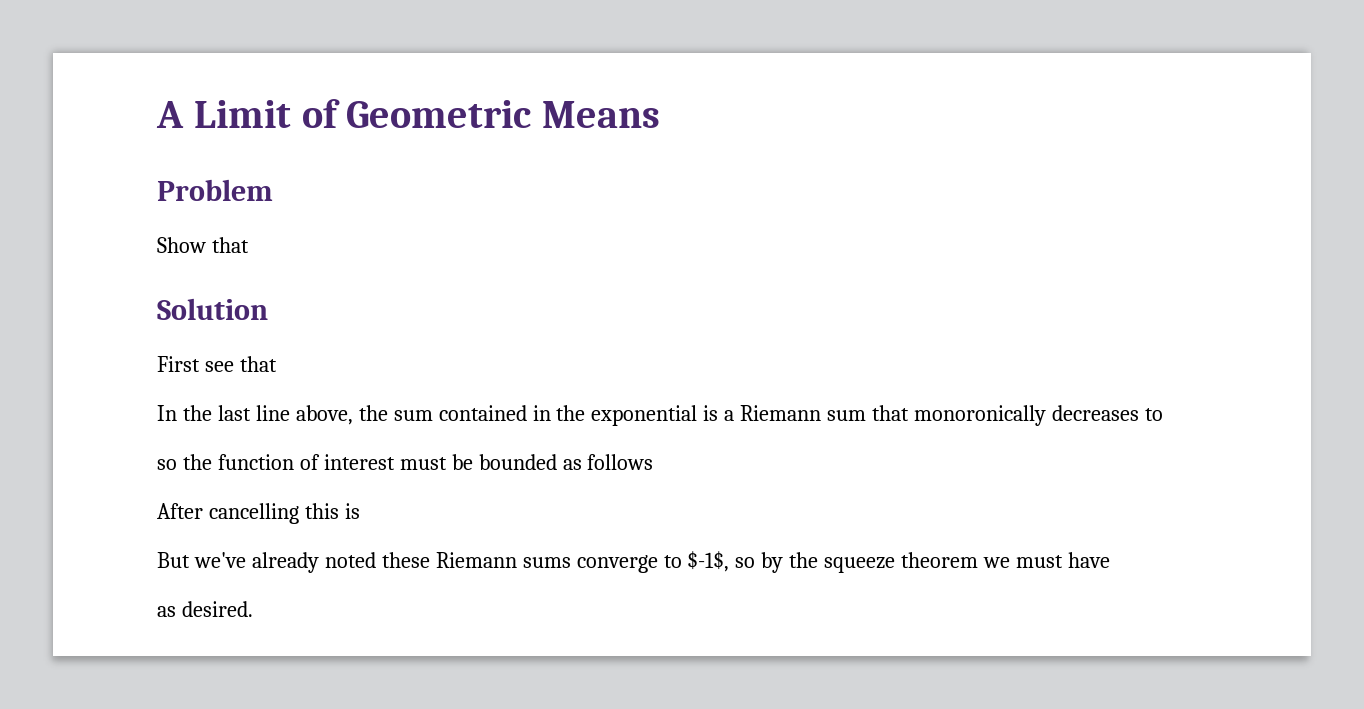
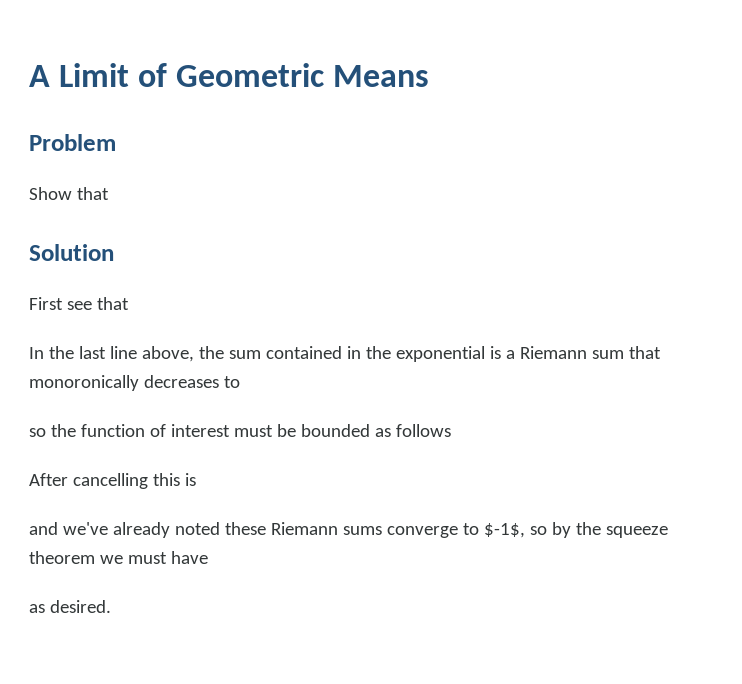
[157,552,190,568] But -> [29,522,58,535] and

